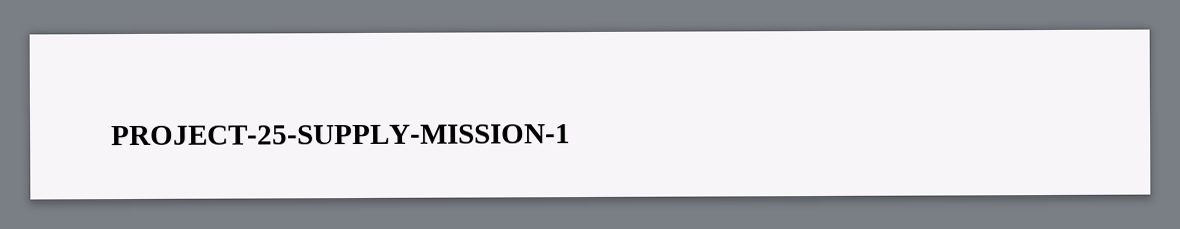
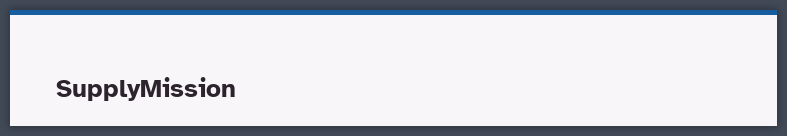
[111,124,571,146] PROJECT-25-SUPPLY-MISSION-1 -> [56,77,236,101] SupplyMission

